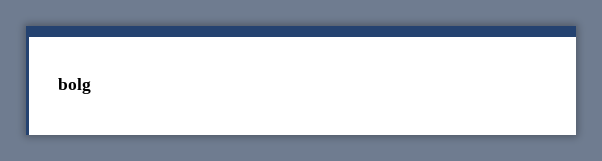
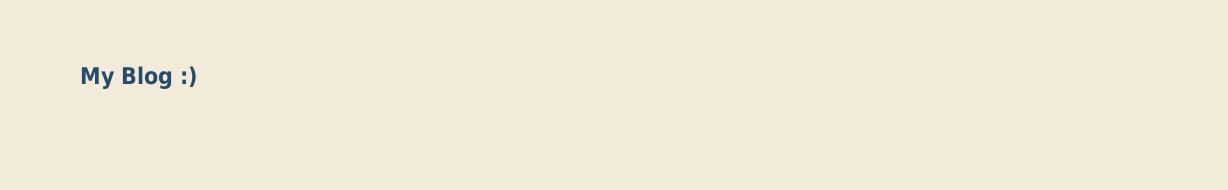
[58,78,91,94] bolg -> [80,66,197,89] My Blog :)

